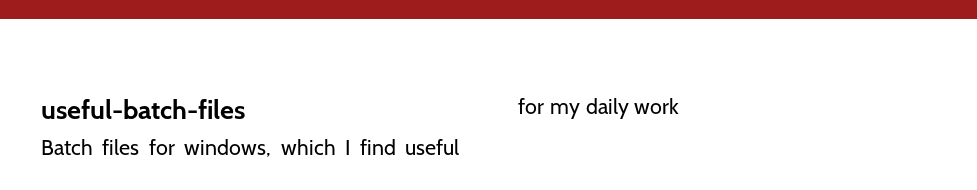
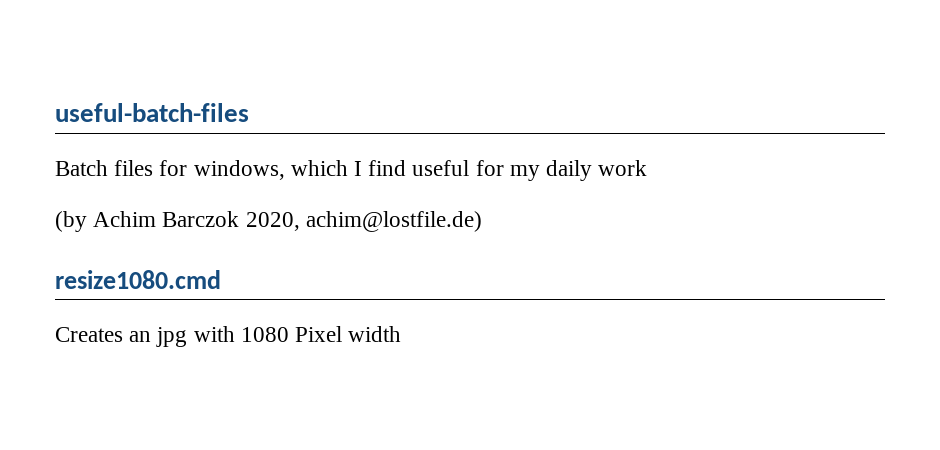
(680, 106) none -> [55,211,482,232] [55,270,221,289] [55,326,402,347] // (by Achim Barczok 2020, achim@lostfile.de) // resize1080.cmd // Creates an jpg with 1080 Pixel width

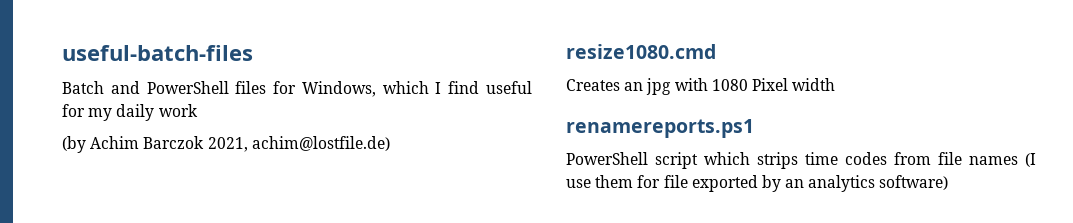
(108, 168) none -> [110,81,229,94] and PowerShell
[193,160,285,180] windows, -> [301,81,376,97] Windows,
[245,212,300,231] 2020, -> [207,137,248,152] 2021,
(402, 334) none -> [566,119,754,138] [566,152,1036,169] [566,175,949,192] // renamereports.ps1 // PowerShell script which strips time codes from file names (I use them for file exported by an analytics software)

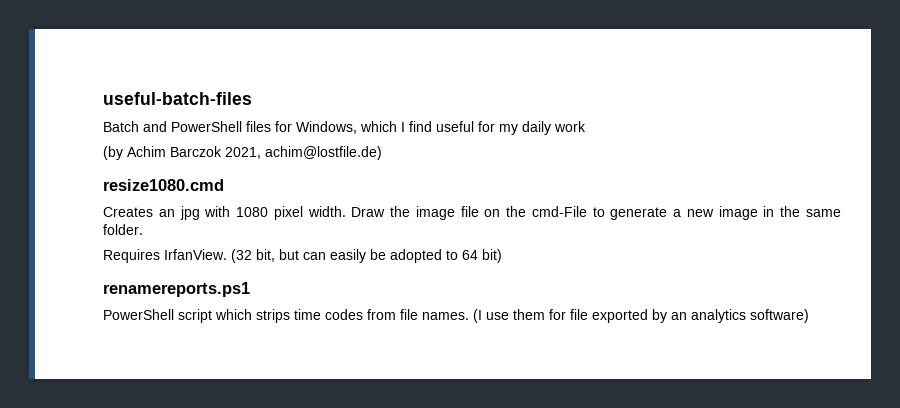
[751,78,836,91] Pixel width -> [273,206,842,220] [103,224,143,235] [103,249,502,263] pixel width. Draw the image file on the cmd-File to generate a new image in the same folder. // Requires IrfanView. (32 bit, but can easily be adopted to 64 bit)
[969,156,1018,165] names -> [422,312,469,320] names.

